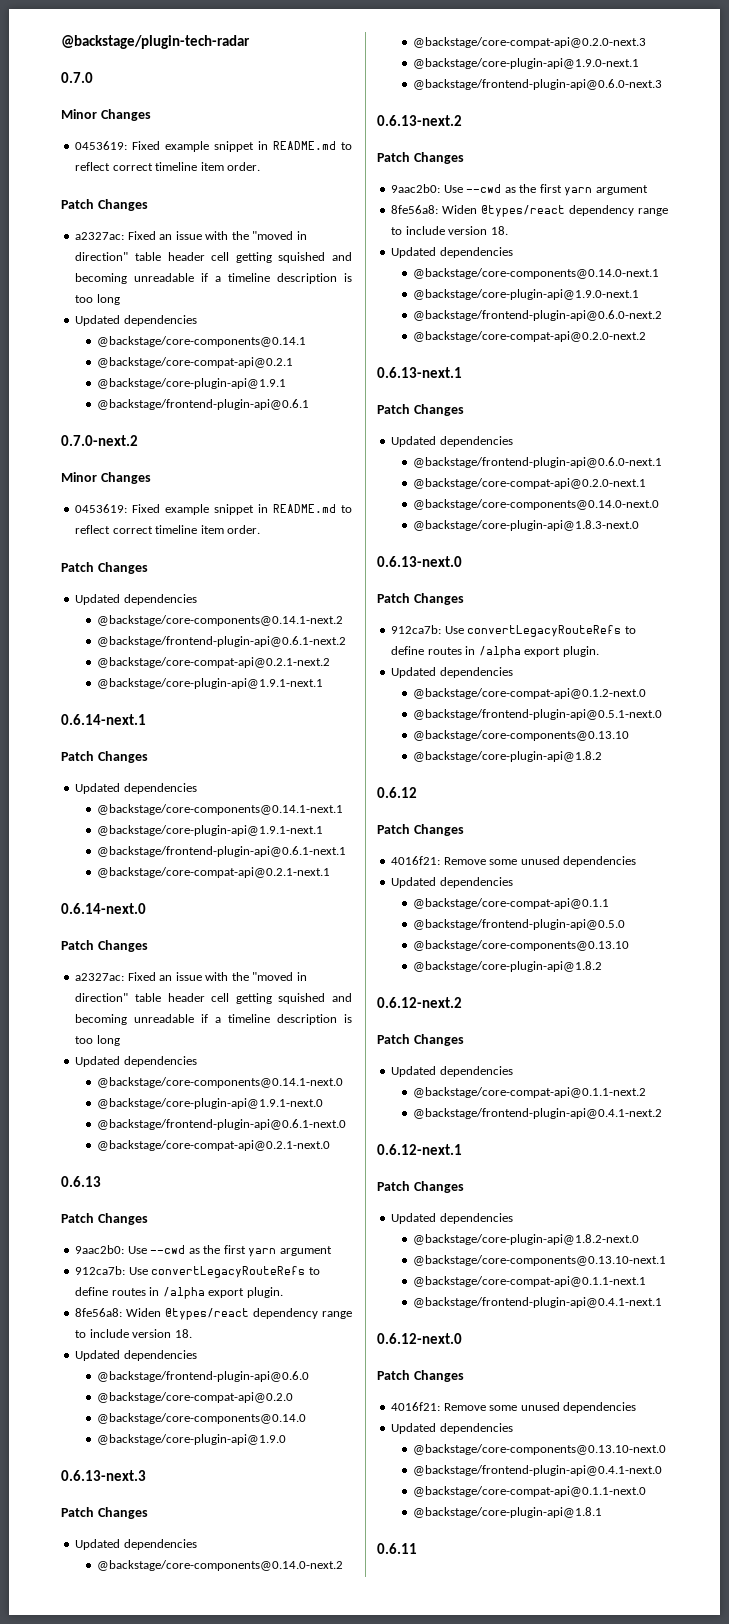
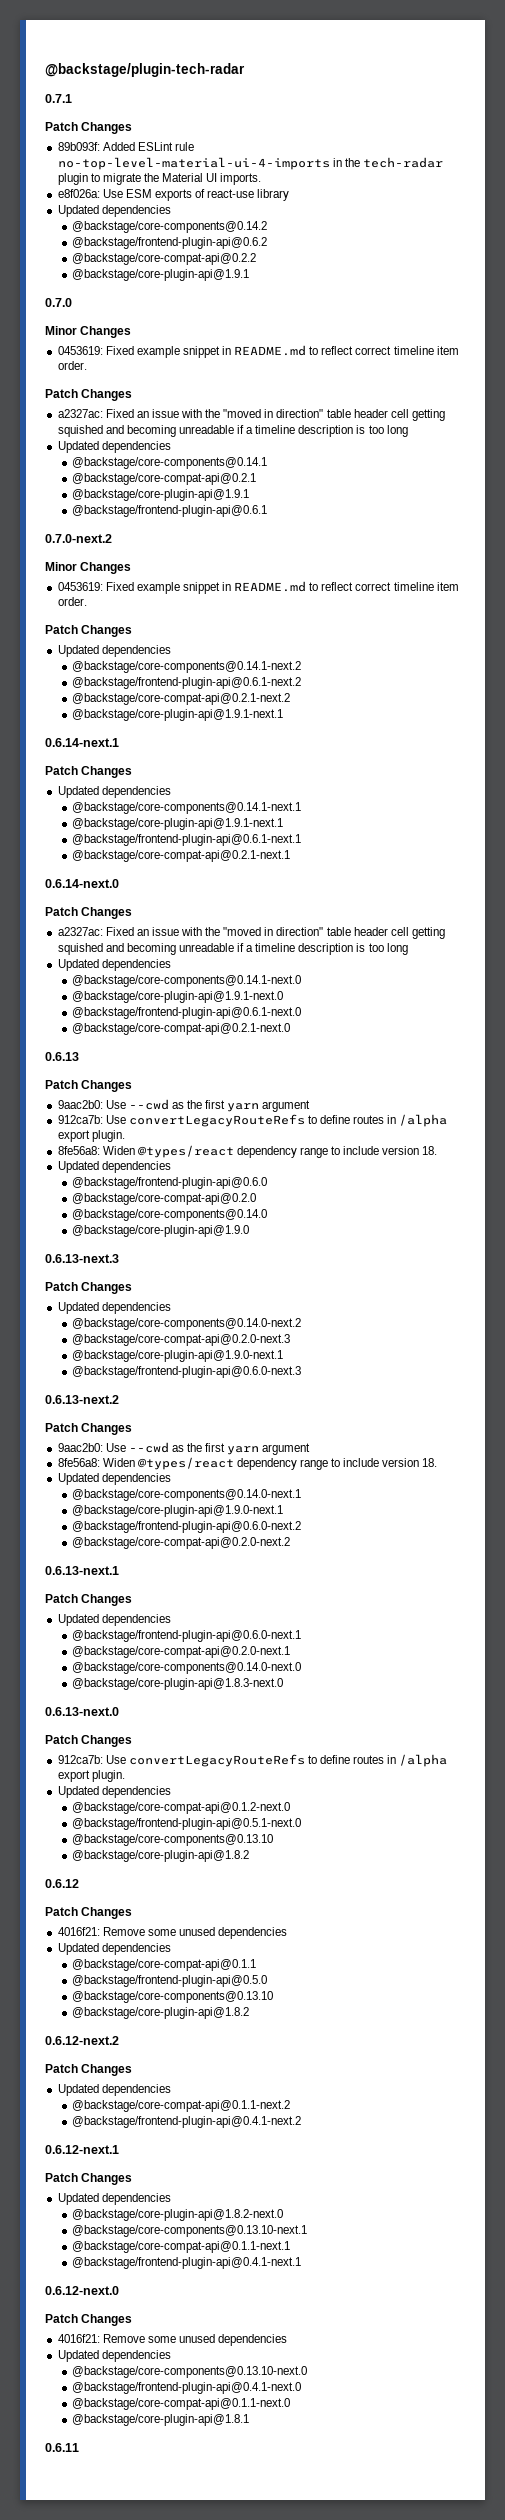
(250, 42) none -> [45,94,72,103] [45,122,133,134] [57,142,194,151] [57,157,443,170] [57,173,262,185] [57,189,290,201] [57,205,171,217] [72,221,268,233] [72,237,268,249] [72,253,257,265] [72,269,250,281] // 0.7.1 // Patch Changes // 89b093f: Added ESLint rule no-top-level-material-ui-4-imports in the tech-radar plugin to migrate the Material UI imports. // e8f026a: Use ESM exports of react-use library // Updated dependencies // @backstage/core-components@0.14.2 // @backstage/frontend-plugin-api@0.6.2 // @backstage/core-compat-api@0.2.2 // @backstage/core-plugin-api@1.9.1

